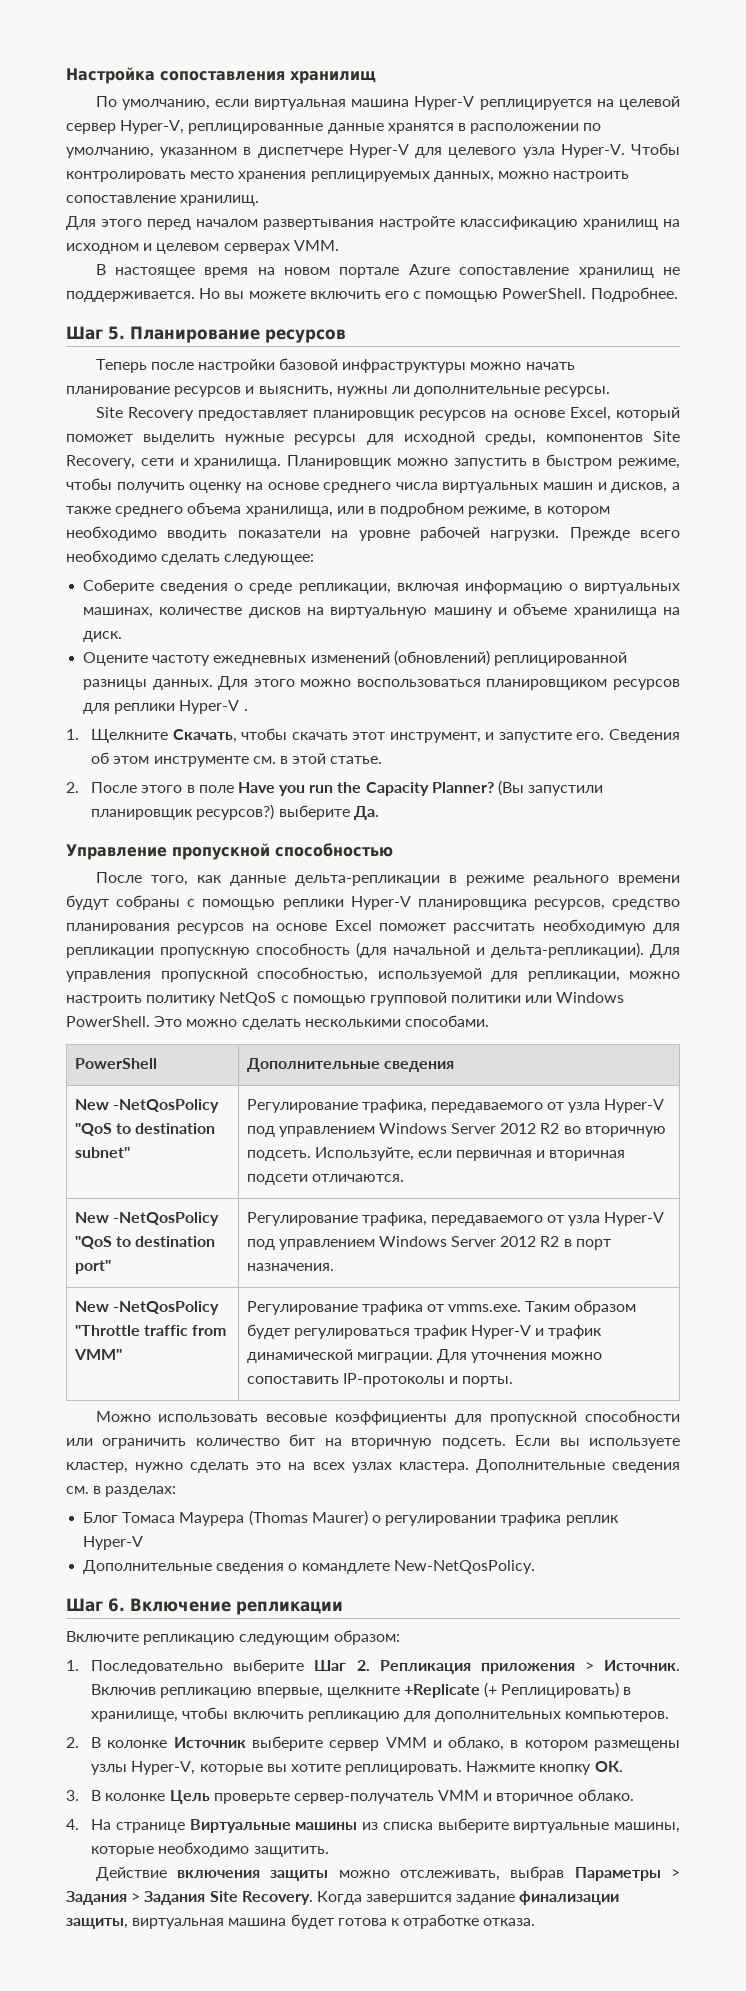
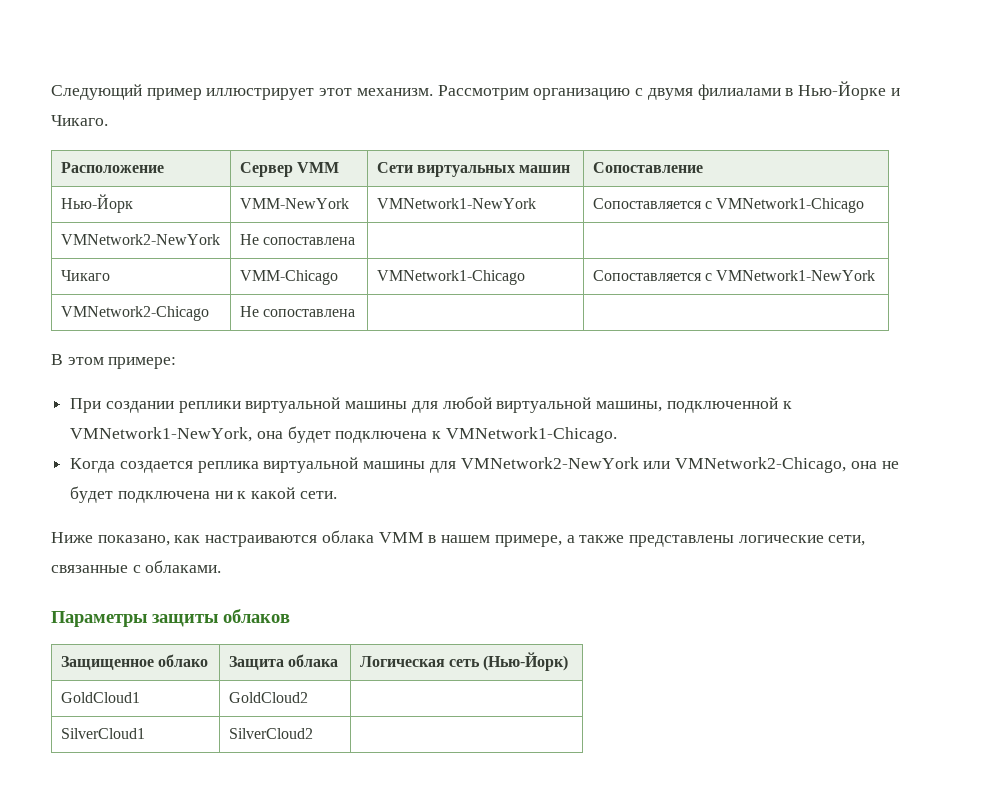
[66,67,376,84] [95,96,680,110] [66,120,602,134] [66,143,680,158] [66,171,630,182] [66,195,260,206] [66,216,680,230] [66,240,339,254] [95,264,681,278] [66,287,678,302] [66,326,346,343] [95,358,575,373] [66,386,611,397] [95,407,680,421] [66,431,680,445] [66,454,680,469] [66,478,680,493] [66,502,610,517] [66,526,680,541] [66,550,315,565] [83,579,680,594] [83,603,680,618] [83,631,123,642] [83,650,627,666] [83,676,680,690] [83,700,248,714] [66,728,681,743] [91,752,383,767] [66,780,604,796] [91,804,379,820] [66,843,393,860] [95,872,680,886] [66,895,680,910] [66,919,680,934] [66,942,680,958] [66,967,680,982] [66,992,625,1006] [66,1015,489,1030] [74,1058,157,1069] [246,1058,454,1072] [74,1099,219,1113] [74,1123,215,1136] [74,1147,130,1158] [246,1099,665,1113] [246,1123,666,1137] [246,1147,626,1161] [246,1174,404,1185] [74,1212,219,1226] [74,1236,215,1249] [74,1260,111,1274] [246,1212,665,1226] [246,1236,611,1250] [246,1263,334,1271] [74,1301,219,1315] [74,1325,226,1336] [73,1349,122,1360] [246,1300,637,1315] [246,1324,603,1339] [246,1349,603,1363] [246,1373,514,1387] [95,1410,680,1425] [66,1434,681,1449] [66,1459,680,1473] [66,1486,177,1497] [83,1510,619,1526] [83,1536,144,1550] [83,1560,535,1574] [66,1598,343,1615] [66,1630,400,1645] [66,1659,680,1674] [91,1682,632,1698] [91,1707,670,1722] [66,1736,680,1751] [91,1761,623,1775] [66,1789,634,1804] [66,1818,680,1833] [91,1842,329,1857] [95,1866,680,1881] [66,1891,620,1905] [66,1914,536,1929] Настройка сопоставления хранилищ // По умолчанию, если виртуальная машина Hyper-V реплицируется на целевой сервер Hyper-V, реплицированные данные хранятся в расположении по умолчанию, указанном в диспетчере Hyper-V для целевого узла Hyper-V. Чтобы контролировать место хранения реплицируемых данных, можно настроить сопоставление хранилищ. // Для этого перед началом развертывания настройте классификацию хранилищ на исходном и целевом серверах VMM. // В настоящее время на новом портале Azure сопоставление хранилищ не поддерживается. Но вы можете включить его с помощью PowerShell. Подробнее. // Шаг 5. Планирование ресурсов // Теперь после настройки базовой инфраструктуры можно начать планирование ресурсов и выяснить, нужны ли дополнительные ресурсы. // Site Recovery предоставляет планировщик ресурсов на основе Excel, который поможет выделить нужные ресурсы для исходной среды, компонентов Site Recovery, сети и хранилища. Планировщик можно запустить в быстром режиме, чтобы получить оценку на основе среднего числа виртуальных машин и дисков, а также среднего объема хранилища, или в подробном режиме, в котором необходимо вводить показатели на уровне рабочей нагрузки. Прежде всего необходимо сделать следующее: // Соберите сведения о среде репликации, включая информацию о виртуальных машинах, количестве дисков на виртуальную машину и объеме хранилища на диск. // Оцените частоту ежедневных изменений (обновлений) реплицированной разницы данных. Для этого можно воспользоваться планировщиком ресурсов для реплики Hyper-V . // 1. Щелкните Скачать, чтобы скачать этот инструмент, и запустите его. Сведения об этом инструменте см. в этой статье. // 2. После этого в поле Have you run the Capacity Planner? (Вы запустили планировщик ресурсов?) выберите Да. // Управление пропускной способностью // После того, как данные дельта-репликации в режиме реального времени будут собраны с помощью реплики Hyper-V планировщика ресурсов, средство планирования ресурсов на основе Excel поможет рассчитать необходимую для репликации пропускную способность (для начальной и дельта-репликации). Для управления пропускной способностью, используемой для репликации, можно настроить политику NetQoS с помощью групповой политики или Windows PowerShell. Это можно сделать несколькими способами. // PowerShell | Дополнительные сведения // New -NetQosPolicy "QoS to destination subnet" | Регулирование трафика, передаваемого от узла Hyper-V под управлением Windows Server 2012 R2 во вторичную подсеть. Используйте, если первичная и вторичная подсети отличаются. // New -NetQosPolicy "QoS to destination port" | Регулирование трафика, передаваемого от узла Hyper-V под управлением Windows Server 2012 R2 в порт назначения. // New -NetQosPolicy "Throttle traffic from VMM" | Регулирование трафика от vmms.exe. Таким образом будет регулироваться трафик Hyper-V и трафик динамической миграции. Для уточнения можно сопоставить IP-протоколы и порты. // Можно использовать весовые коэффициенты для пропускной способности или ограничить количество бит на вторичную подсеть. Если вы используете кластер, нужно сделать это на всех узлах кластера. Дополнительные сведения см. в разделах: // Блог Томаса Маурера (Thomas Maurer) о регулировании трафика реплик Hyper-V // Дополнительные сведения о командлете New-NetQosPolicy. // Шаг 6. Включение репликации // Включите репликацию следующим образом: // 1. Последовательно выберите Шаг 2. Репликация приложения > Источник. Включив репликацию впервые, щелкните +Replicate (+ Реплицировать) в хранилище, чтобы включить репликацию для дополнительных компьютеров. // 2. В колонке Источник выберите сервер VMM и облако, в котором размещены узлы Hyper-V, которые вы хотите реплицировать. Нажмите кнопку ОК. // 3. В колонке Цель проверьте сервер-получатель VMM и вторичное облако. // 4. На странице Виртуальные машины из списка выберите виртуальные машины, которые необходимо защитить. // Действие включения защиты можно отслеживать, выбрав Параметры > Задания > Задания Site Recovery. Когда завершится задание финализации защиты, виртуальная машина будет готова к отработке отказа. -> [51,81,900,100] [51,115,108,126] [60,162,164,173] [239,162,339,177] [376,162,571,177] [592,162,703,173] [60,194,133,213] [239,198,349,209] [376,198,536,209] [592,198,865,213] [60,234,220,245] [239,234,355,245] [60,270,110,281] [239,270,338,285] [376,270,525,285] [592,270,876,281] [60,306,209,321] [239,306,355,317] [51,354,177,369] [70,396,792,413] [70,426,617,443] [70,457,899,473] [70,486,337,503] [51,530,866,547] [51,560,222,573] [51,609,290,627] [60,654,208,670] [228,654,338,670] [359,652,569,671] [60,692,140,703] [228,692,308,703] [60,728,145,739] [228,728,313,739] Следующий пример иллюстрирует этот механизм. Рассмотрим организацию с двумя филиалами в Нью-Йорке и Чикаго. // Расположение | Сервер VMM | Сети виртуальных машин | Сопоставление // Нью-Йорк | VMM-NewYork | VMNetwork1-NewYork | Сопоставляется с VMNetwork1-Chicago // VMNetwork2-NewYork | Не сопоставлена | | // Чикаго | VMM-Chicago | VMNetwork1-Chicago | Сопоставляется с VMNetwork1-NewYork // VMNetwork2-Chicago | Не сопоставлена | | // В этом примере: // При создании реплики виртуальной машины для любой виртуальной машины, подключенной к VMNetwork1-NewYork, она будет подключена к VMNetwork1-Chicago. // Когда создается реплика виртуальной машины для VMNetwork2-NewYork или VMNetwork2-Chicago, она не будет подключена ни к какой сети. // Ниже показано, как настраиваются облака VMM в нашем примере, а также представлены логические сети, связанные с облаками. // Параметры защиты облаков // Защищенное облако | Защита облака | Логическая сеть (Нью-Йорк) // GoldCloud1 | GoldCloud2 | // SilverCloud1 | SilverCloud2 |

